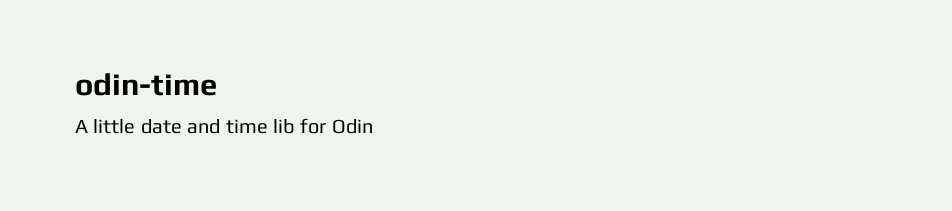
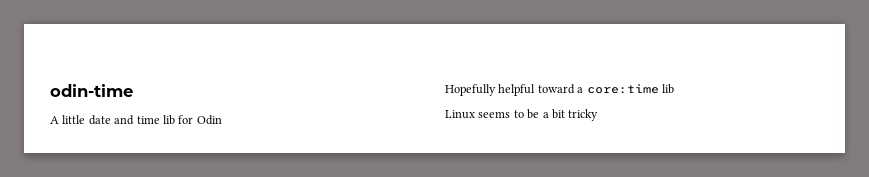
(373, 126) none -> [445,84,674,96] [445,109,599,121] // Hopefully helpful toward a core:time lib // Linux seems to be a bit tricky

